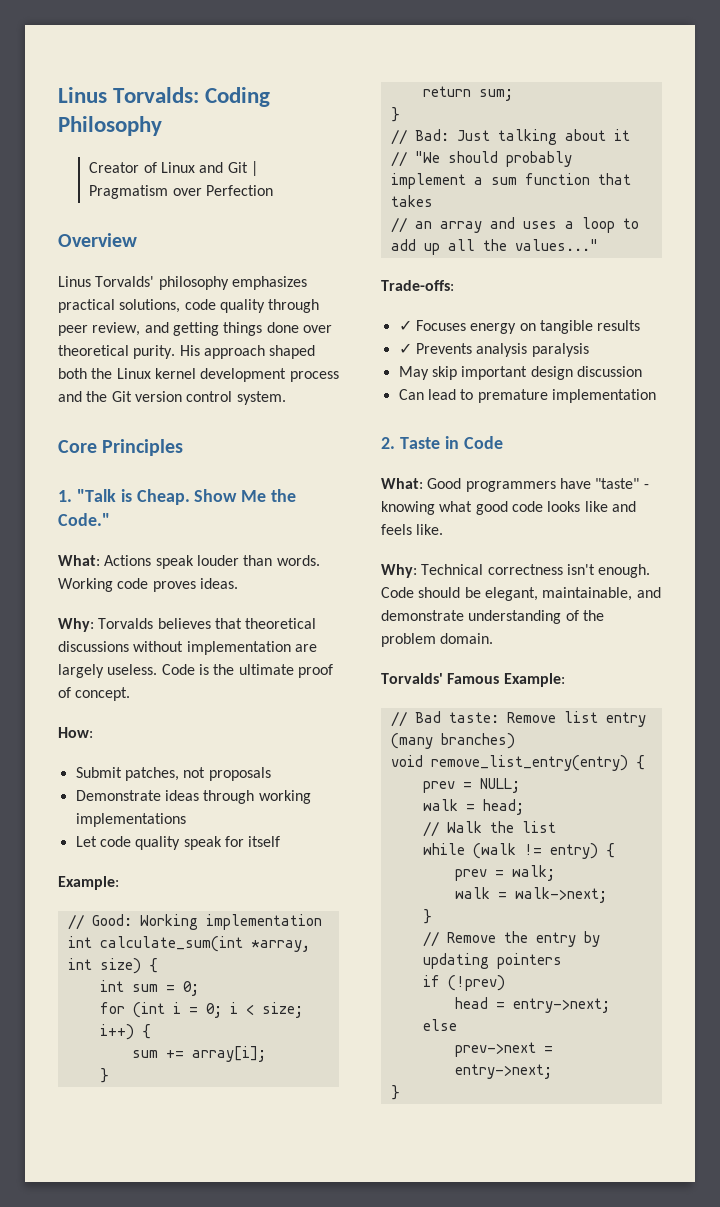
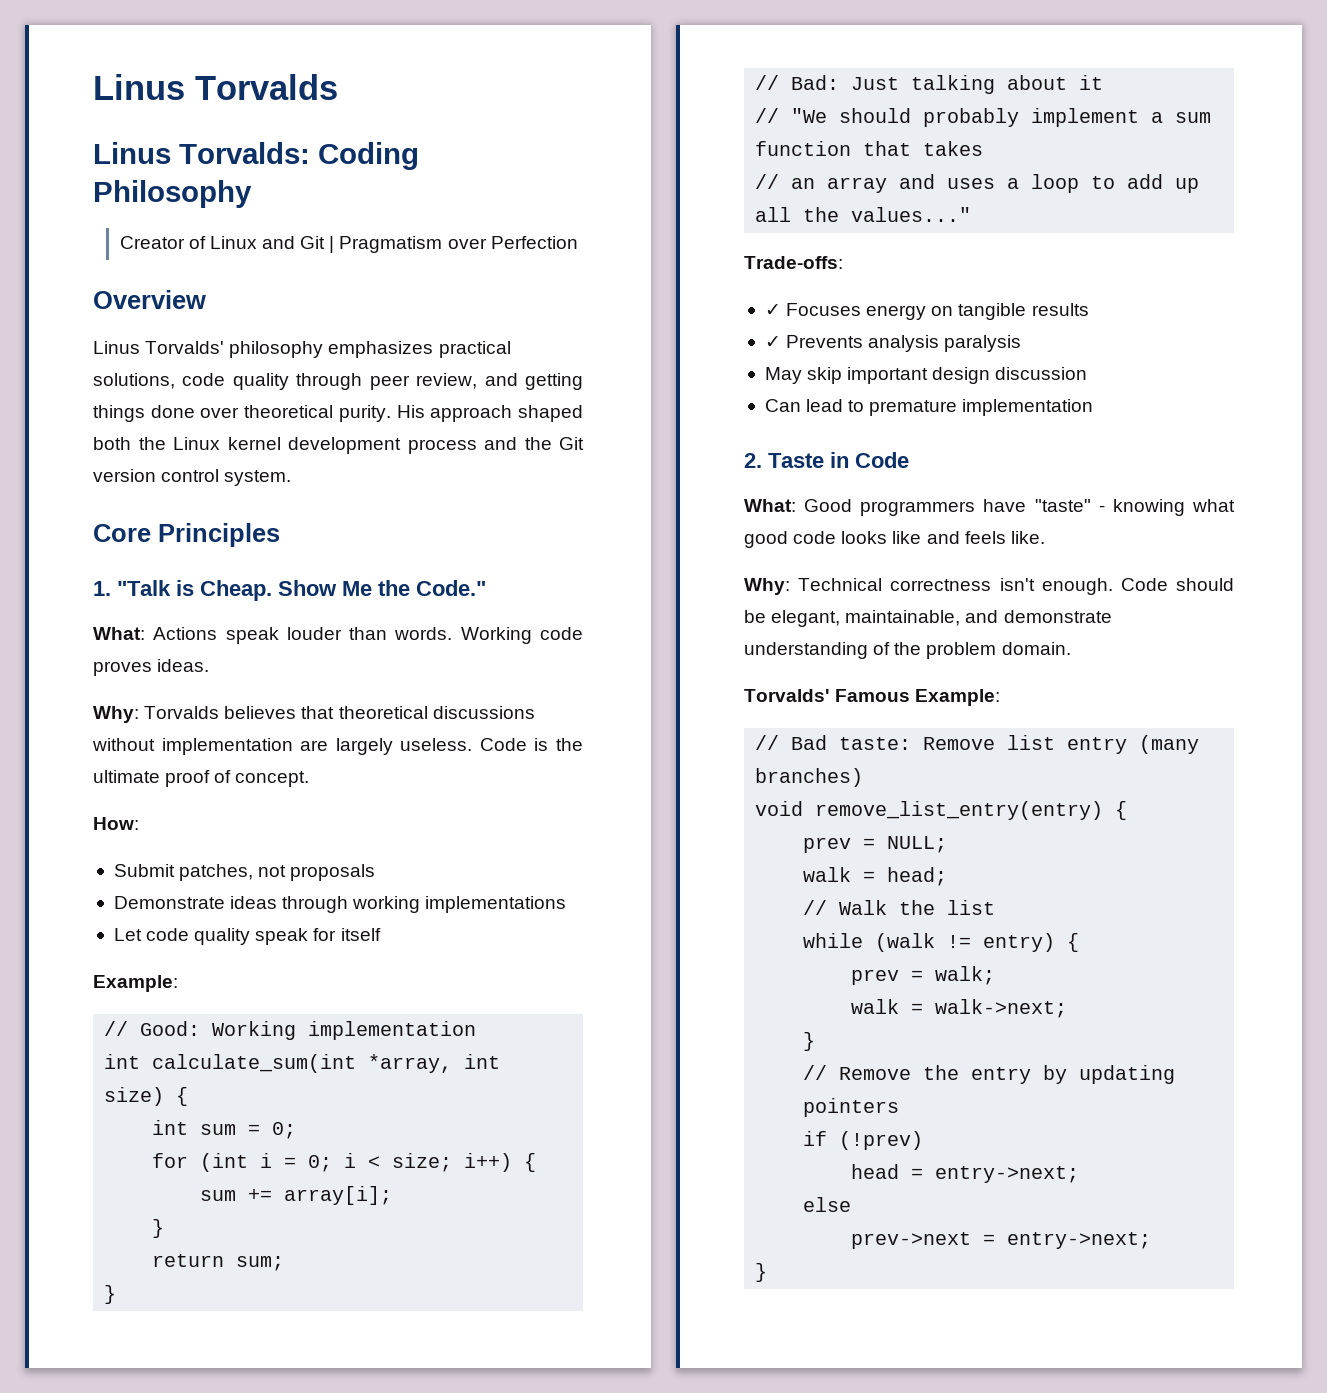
[58,87,107,103] Linus -> [93,74,338,100] [93,142,171,164] Linus Torvalds // Linus

